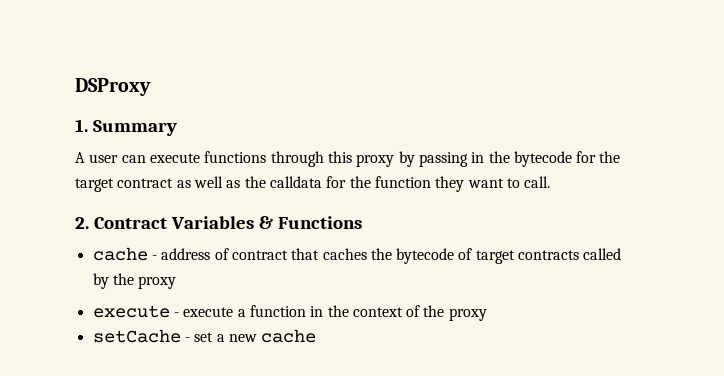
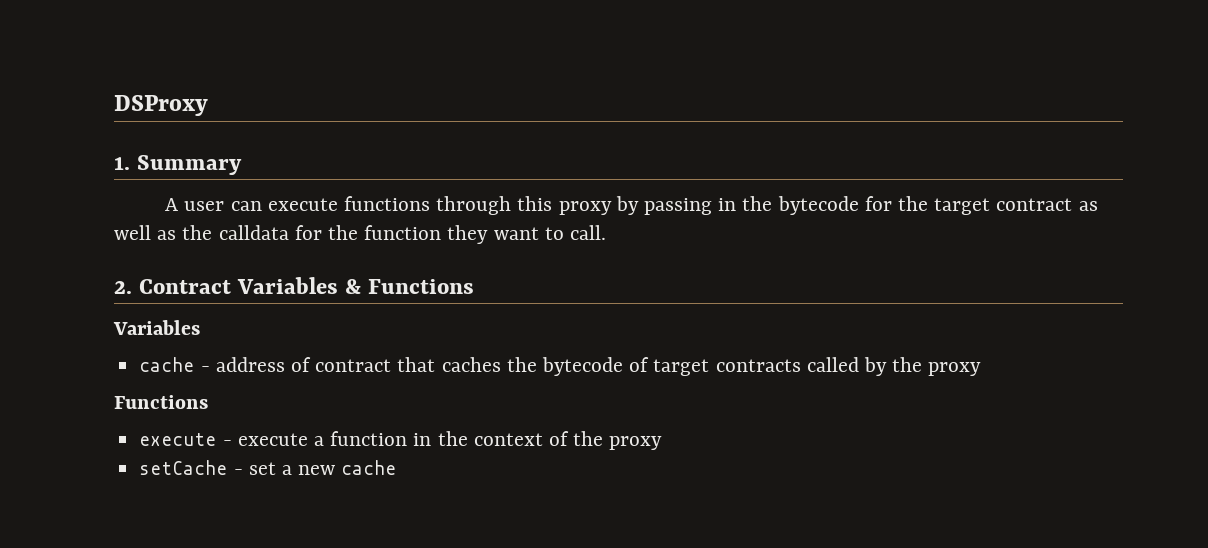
(362, 222) none -> [113,320,200,335] // Variables
(177, 282) none -> [114,395,208,409] // Functions

